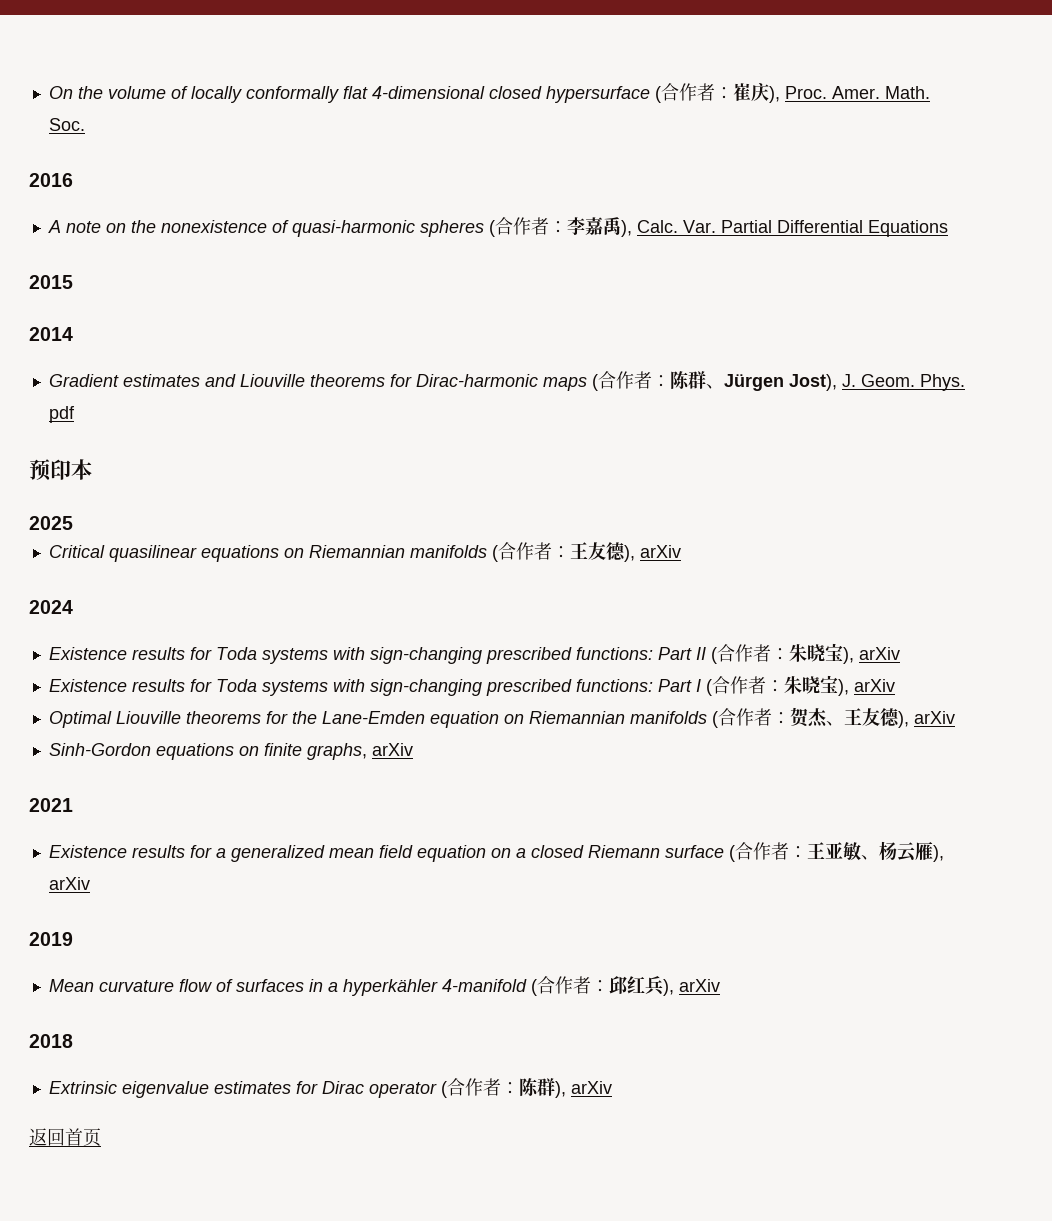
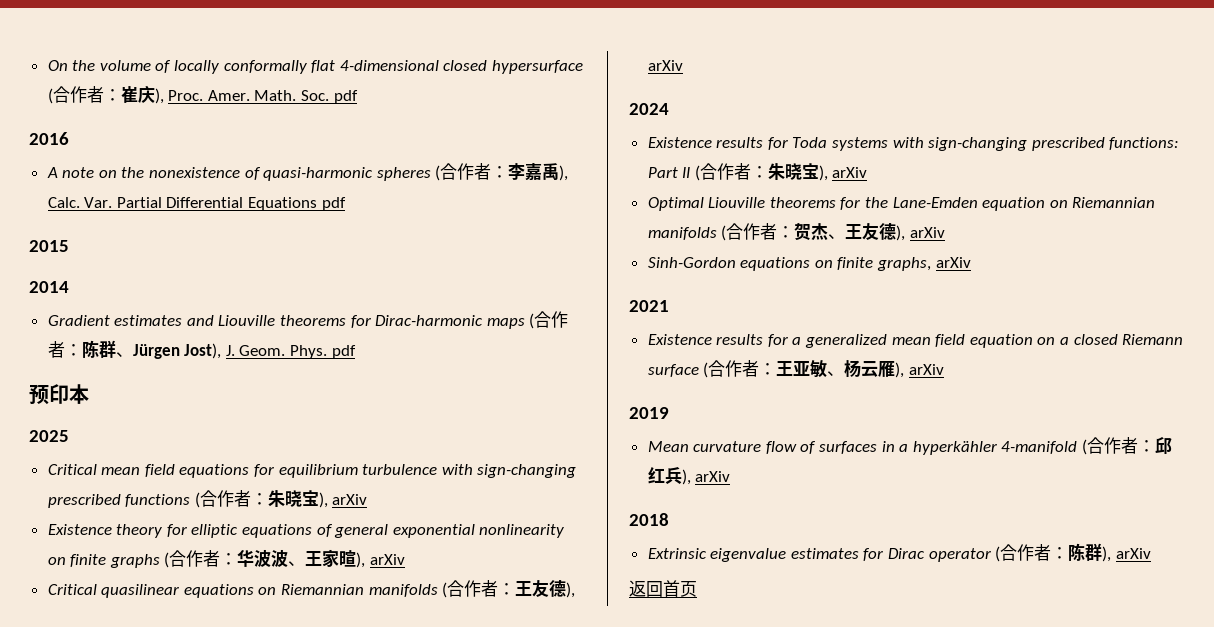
(85, 124) none -> [333,90,358,104] pdf
(948, 228) none -> [321,197,346,211] pdf
(73, 523) none -> [47,464,577,478] [47,490,368,508] [47,524,565,538] [47,549,406,568] // Critical mean field equations for equilibrium turbulence with sign-changing prescribed functions (合作者：朱晓宝), arXiv // Existence theory for elliptic equations of general exponential nonlinearity on finite graphs (合作者：华波波、王家暄), arXiv
[48,675,895,696] // Existence results for Toda systems with sign-changing prescribed functions: Part I (合作者：朱晓宝), arXiv -> (868, 172) none

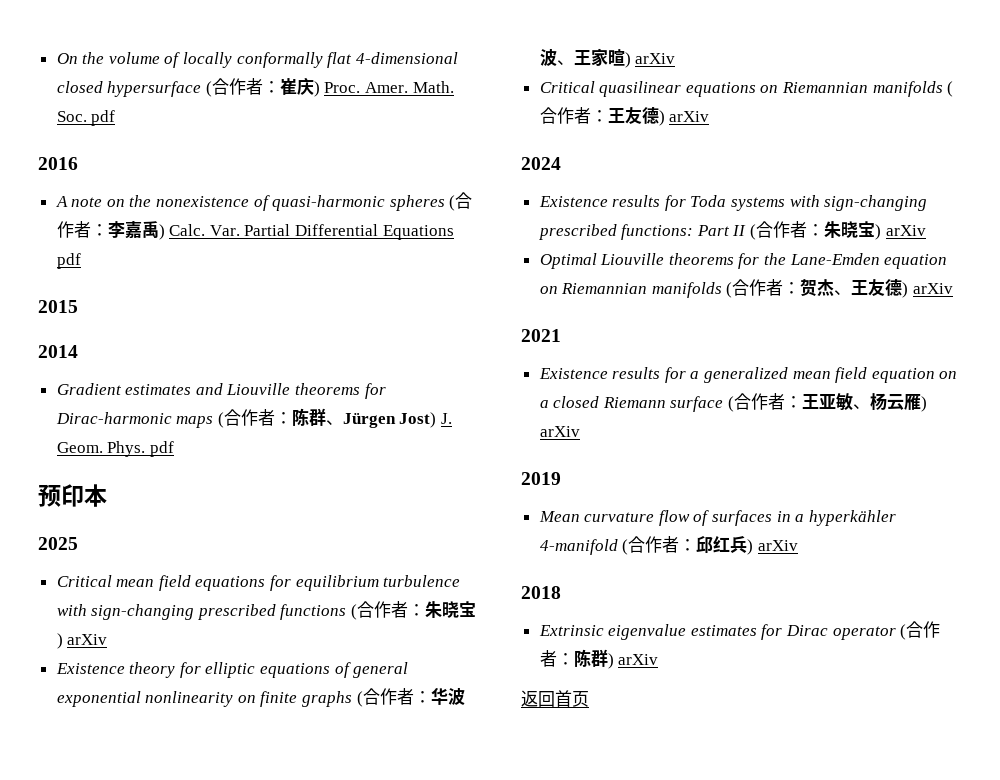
[154,88,164,104] ), -> [313,81,320,97] )
[559,165,569,181] ), -> [158,224,165,240] )
[184,343,222,359] Jost), -> [399,412,437,428] Jost)
[318,492,328,508] ), -> [56,633,63,649] )
[356,552,366,568] ), -> [624,52,631,68] )
[566,582,576,598] ), -> [658,110,665,126] )
[818,165,828,181] ), -> [875,224,882,240] )
[896,225,945,241] [647,257,932,271] ), arXiv // Sinh-Gordon equations on finite graphs, -> [902,282,909,298] )
[895,362,905,378] ), -> [921,396,928,412] )
[681,469,691,485] ), -> [747,539,754,555] )
[1102,546,1112,562] ), -> [607,653,614,669] )

